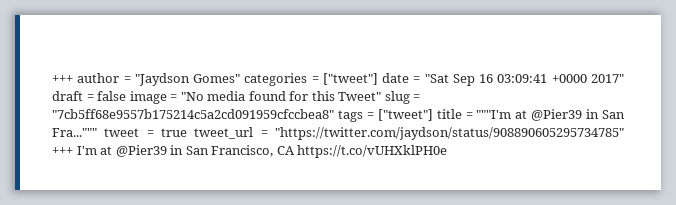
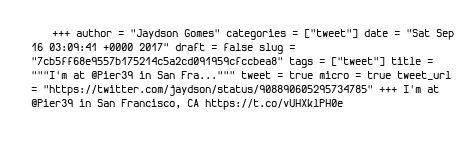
[129,91,382,104] image = "No media found for this Tweet" -> (253, 47) none
(188, 132) none -> [319,71,391,79] micro = true

